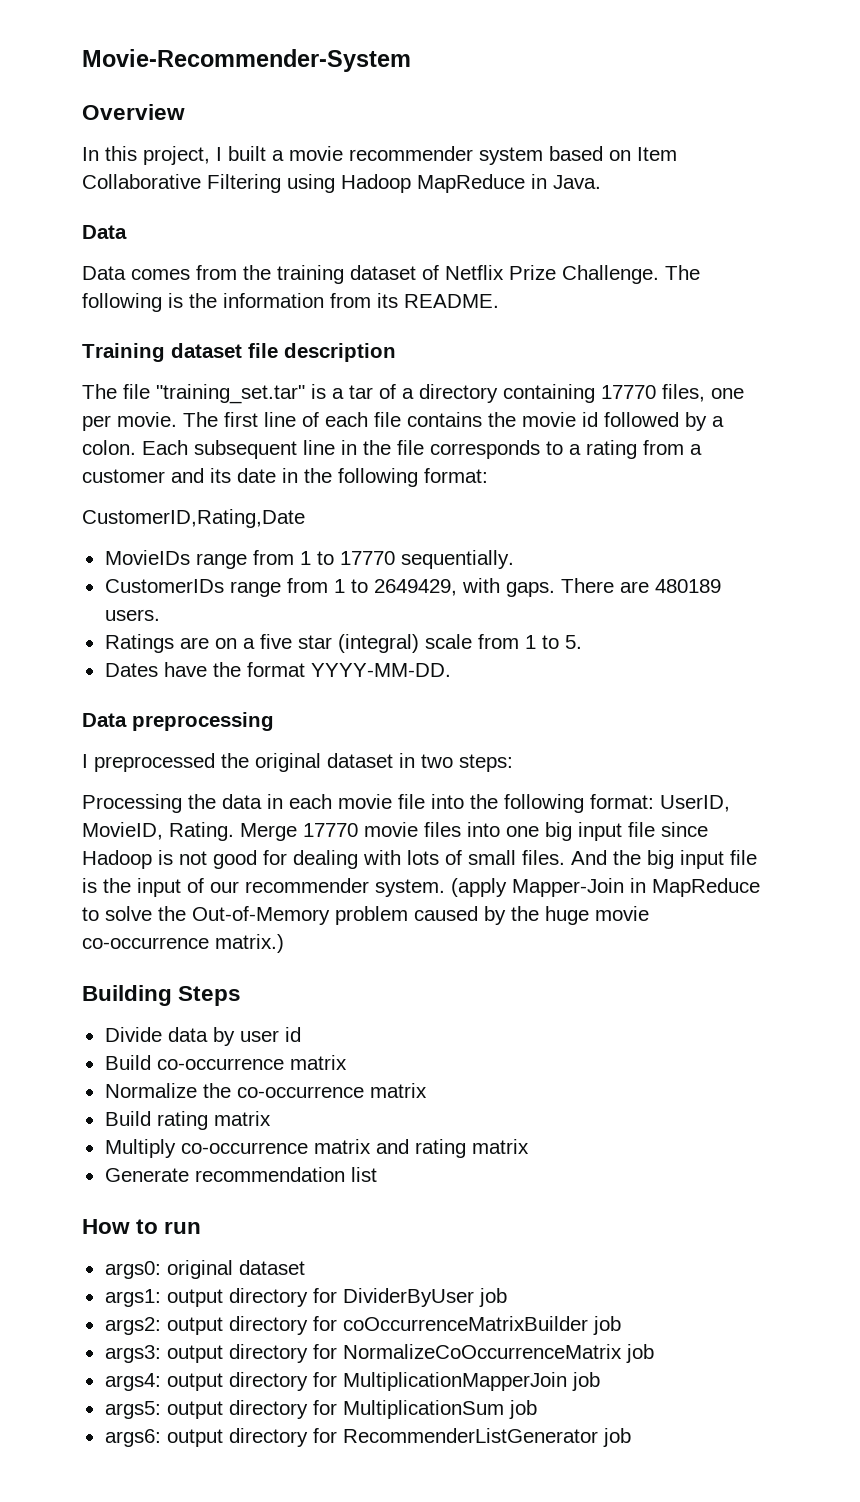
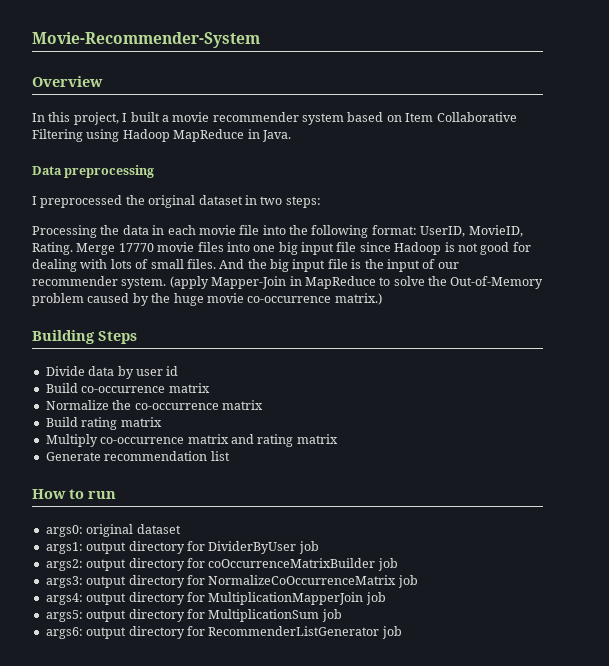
[82,265,700,284] [82,293,499,312] [82,343,396,362] [82,384,744,404] [82,412,724,431] [82,440,702,459] [82,468,488,487] [82,509,305,528] [104,550,514,569] [104,578,721,597] [104,609,160,621] [104,634,582,653] [104,662,451,677] [82,713,127,727] // Data comes from the training dataset of Netflix Prize Challenge. The following is the information from its README. // Training dataset file description // The file "training_set.tar" is a tar of a directory containing 17770 files, one per movie. The first line of each file contains the movie id followed by a colon. Each subsequent line in the file corresponds to a rating from a customer and its date in the following format: // CustomerID,Rating,Date // MovieIDs range from 1 to 17770 sequentially. // CustomerIDs range from 1 to 2649429, with gaps. There are 480189 users. // Ratings are on a five star (integral) scale from 1 to 5. // Dates have the format YYYY-MM-DD. // Data -> (62, 170) none

